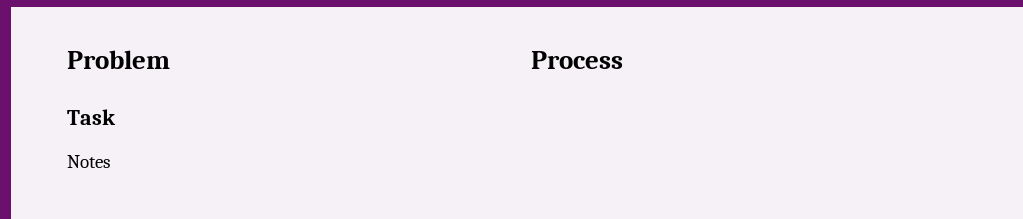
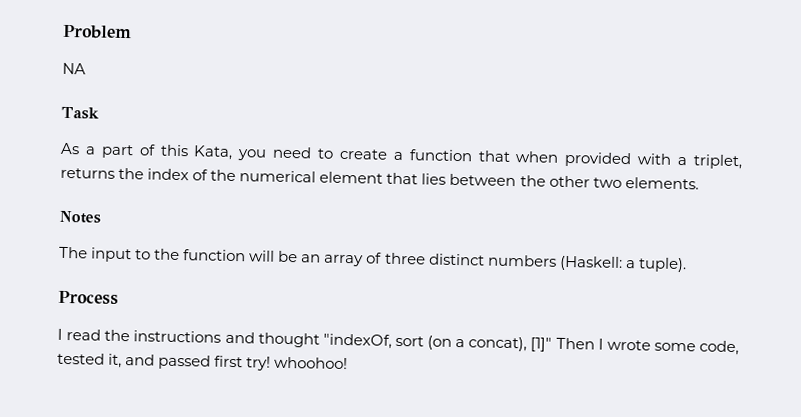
(170, 59) none -> [62,62,86,75] // NA
[67,155,110,168] [531,51,623,69] Notes // Process -> [60,142,743,170] [60,167,699,190] [59,210,101,224] [59,246,687,273] [58,290,119,305] [57,328,739,356] [57,352,349,371] As a part of this Kata, you need to create a function that when provided with a triplet, returns the index of the numerical element that lies between the other two elements. // Notes // The input to the function will be an array of three distinct numbers (Haskell: a tuple). // Process // I read the instructions and thought "indexOf, sort (on a concat), [1]" Then I wrote some code, tested it, and passed first try! whoohoo!

